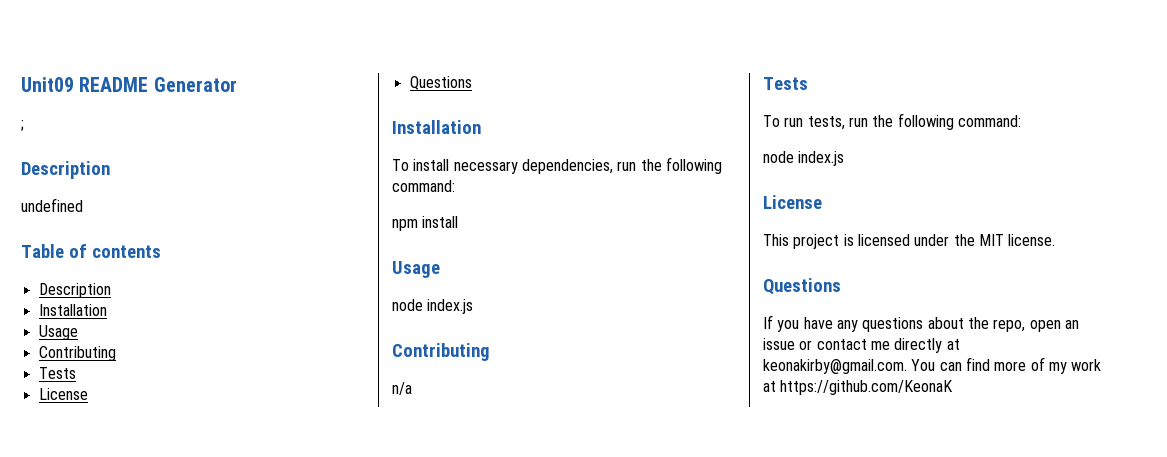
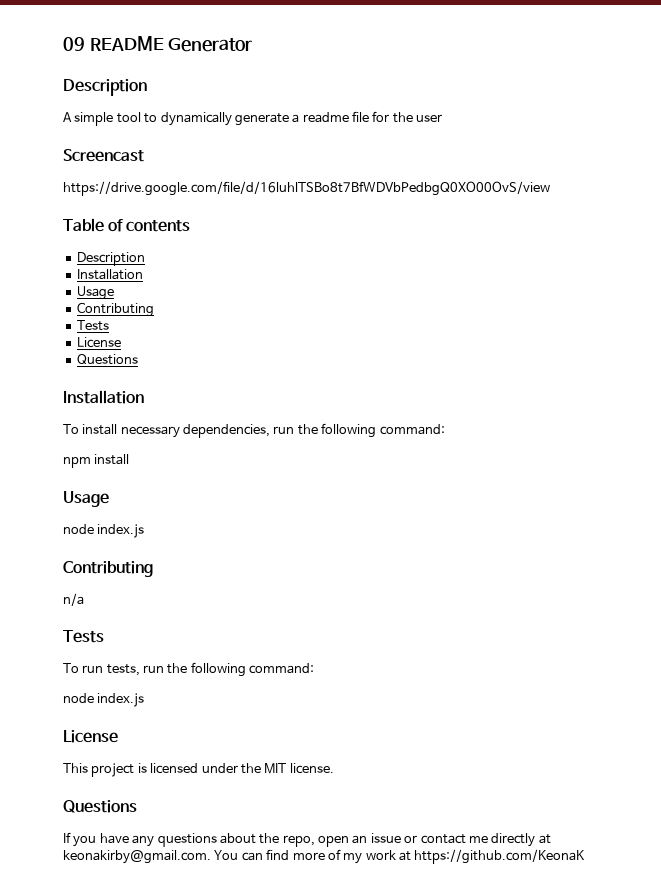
[21,77,74,92] Unit09 -> [63,37,85,51] 09
[21,120,24,131] [21,161,110,179] [21,198,83,212] // ; // Description // undefined -> [63,79,147,96] [63,111,443,126] [63,149,144,162] [63,181,550,196] // Description // A simple tool to dynamically generate a readme file for the user // Screencast // https://drive.google.com/file/d/16luhlTSBo8t7BfWDVbPedbgQ0XO00OvS/view

